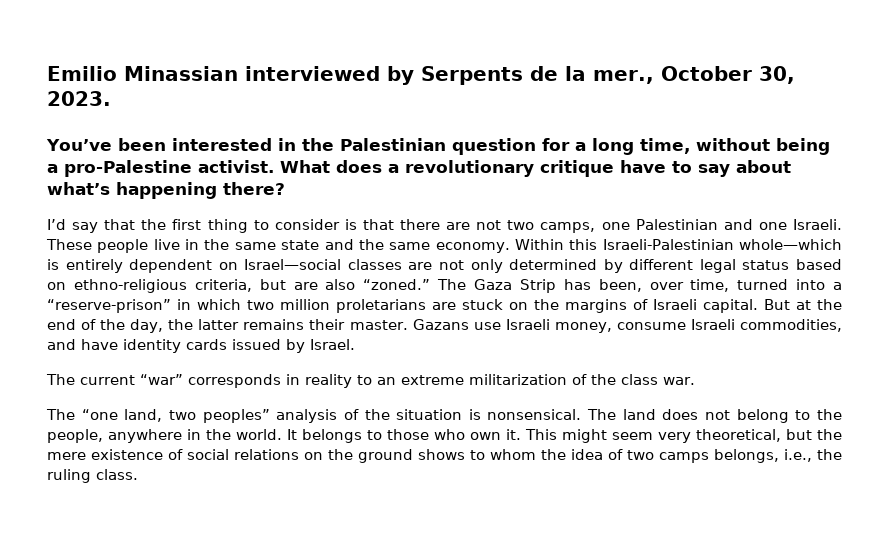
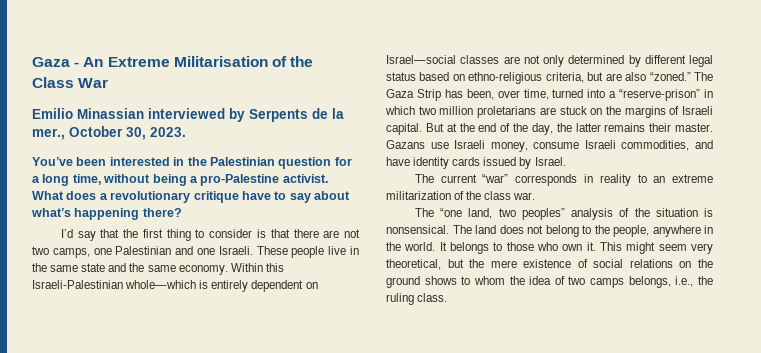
(47, 73) none -> [32,56,314,67] [32,77,109,88] Gaza - An Extreme Militarisation of the Class War //

